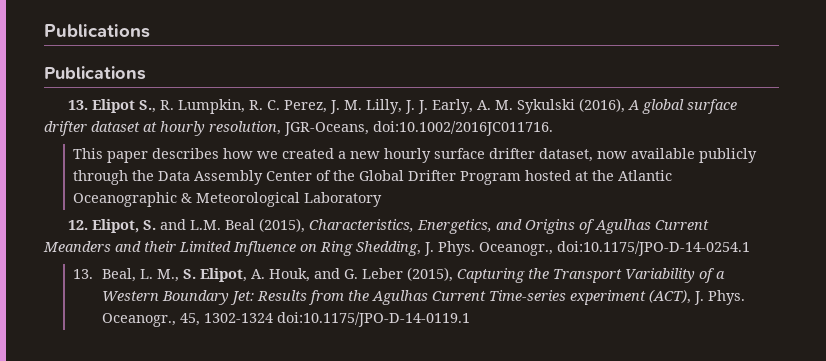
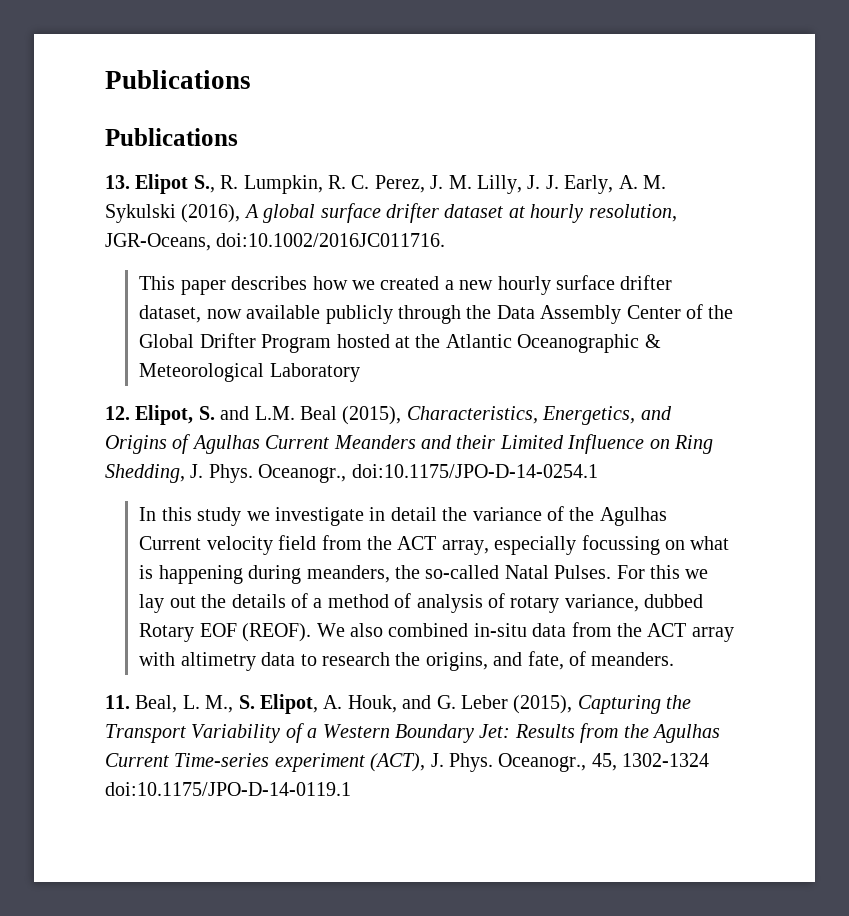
[72,269,93,279] 13. -> [139,506,667,526] [139,535,730,555] [139,565,709,584] [139,593,704,613] [139,622,734,642] [139,651,675,671] [105,695,130,709] In this study we investigate in detail the variance of the Agulhas Current velocity field from the ACT array, especially focussing on what is happening during meanders, the so-called Natal Pulses. For this we lay out the details of a method of analysis of rotary variance, dubbed Rotary EOF (REOF). We also combined in-situ data from the ACT array with altimetry data to research the origins, and fate, of meanders. // 11.

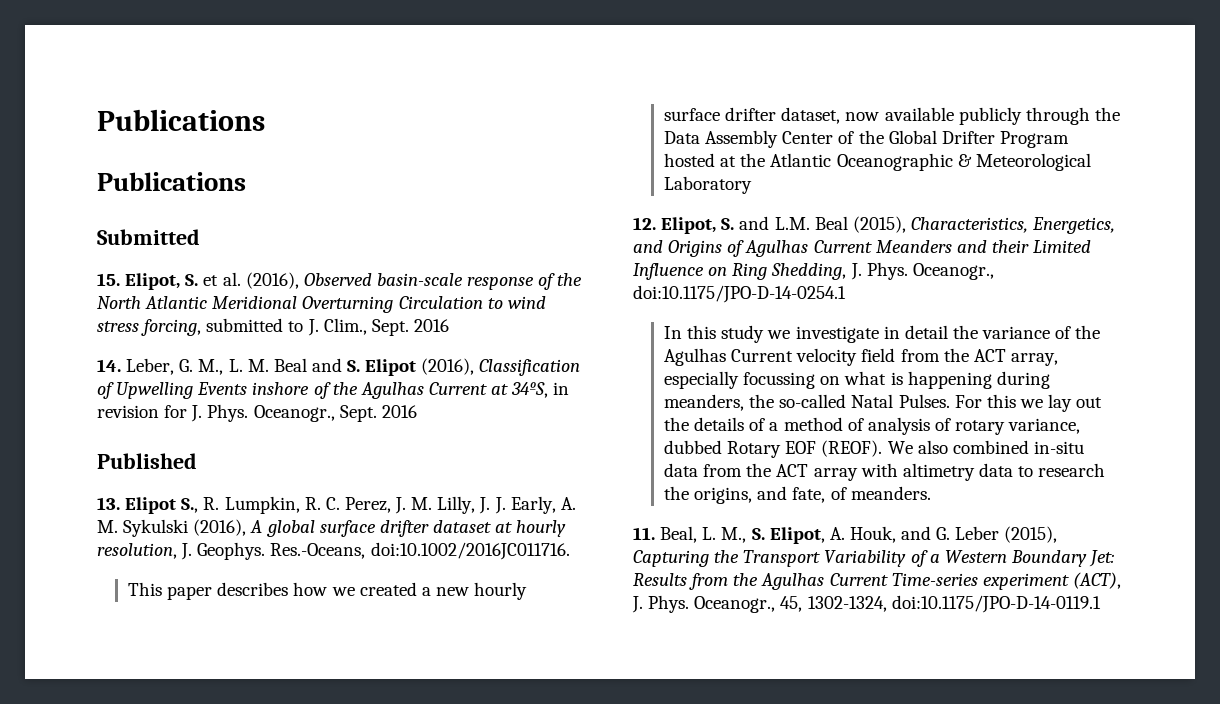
(238, 137) none -> [97,229,200,245] [97,272,583,290] [97,296,546,313] [97,318,449,336] [97,358,581,376] [97,382,570,399] [97,404,417,422] [97,453,197,469] // Submitted // 15. Elipot, S. et al. (2016), Observed basin-scale response of the North Atlantic Meridional Overturning Circulation to wind stress forcing, submitted to J. Clim., Sept. 2016 // 14. Leber, G. M., L. M. Beal and S. Elipot (2016), Classification of Upwelling Events inshore of the Agulhas Current at 34ºS, in revision for J. Phys. Oceanogr., Sept. 2016 // Published
[105,233,211,251] JGR-Oceans, -> [181,542,366,560] J. Geophys. Res.-Oceans,
[622,753,710,767] 1302-1324 -> [807,596,887,612] 1302-1324,

